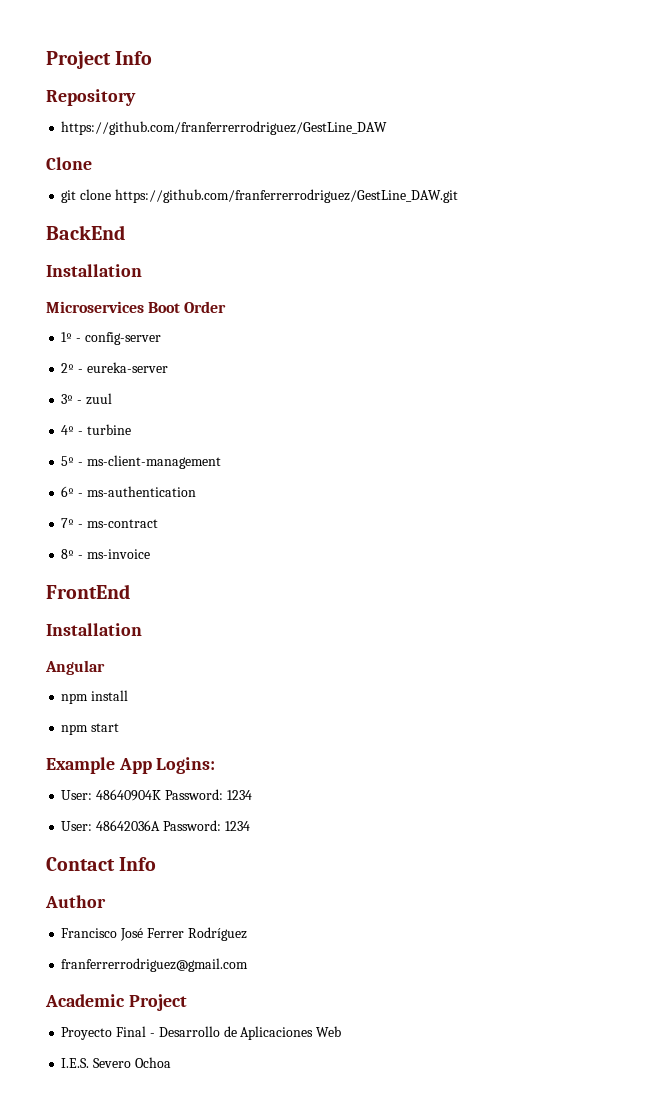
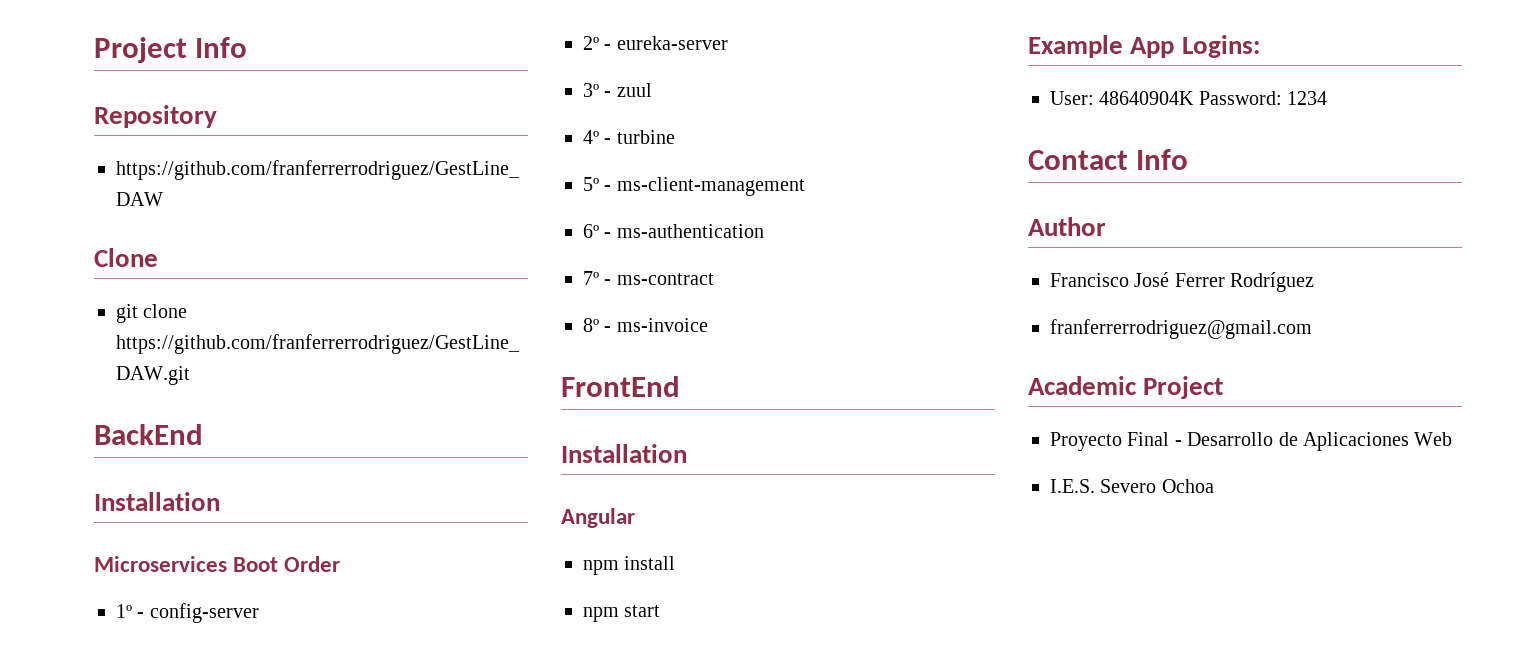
[61,820,250,831] // User: 48642036A Password: 1234 -> (1328, 98) none

